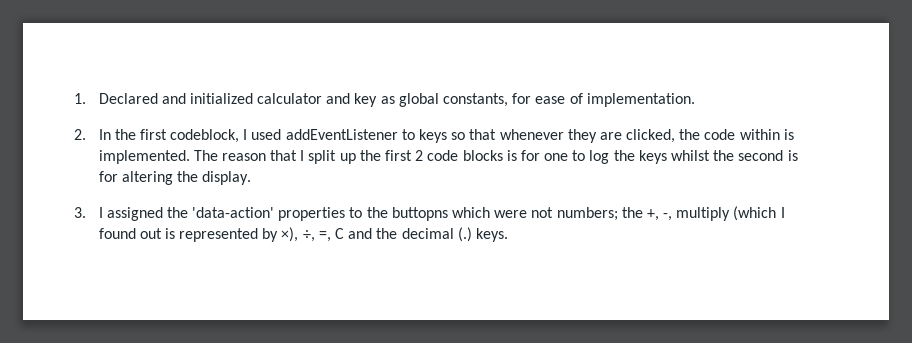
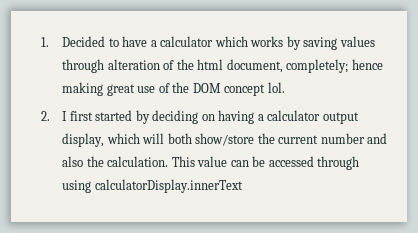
[98,93,695,107] [74,129,794,143] [98,150,798,164] [98,171,252,185] [74,206,785,221] [98,227,508,242] Declared and initialized calculator and key as global constants, for ease of implementation. // 2. In the first codeblock, I used addEventListener to keys so that whenever they are clicked, the code within is implemented. The reason that I split up the first 2 code blocks is for one to log the keys whilst the second is for altering the display. // 3. I assigned the 'data-action' properties to the buttopns which were not numbers; the +, -, multiply (which I found out is represented by ×), ÷, =, C and the decimal (.) keys. -> [62,36,375,50] [62,59,383,73] [62,82,285,96] [41,110,359,124] [62,133,388,147] [62,156,360,170] [62,179,243,193] Decided to have a calculator which works by saving values through alteration of the html document, completely; hence making great use of the DOM concept lol. // 2. I first started by deciding on having a calculator output display, which will both show/store the current number and also the calculation. This value can be accessed through using calculatorDisplay.innerText

